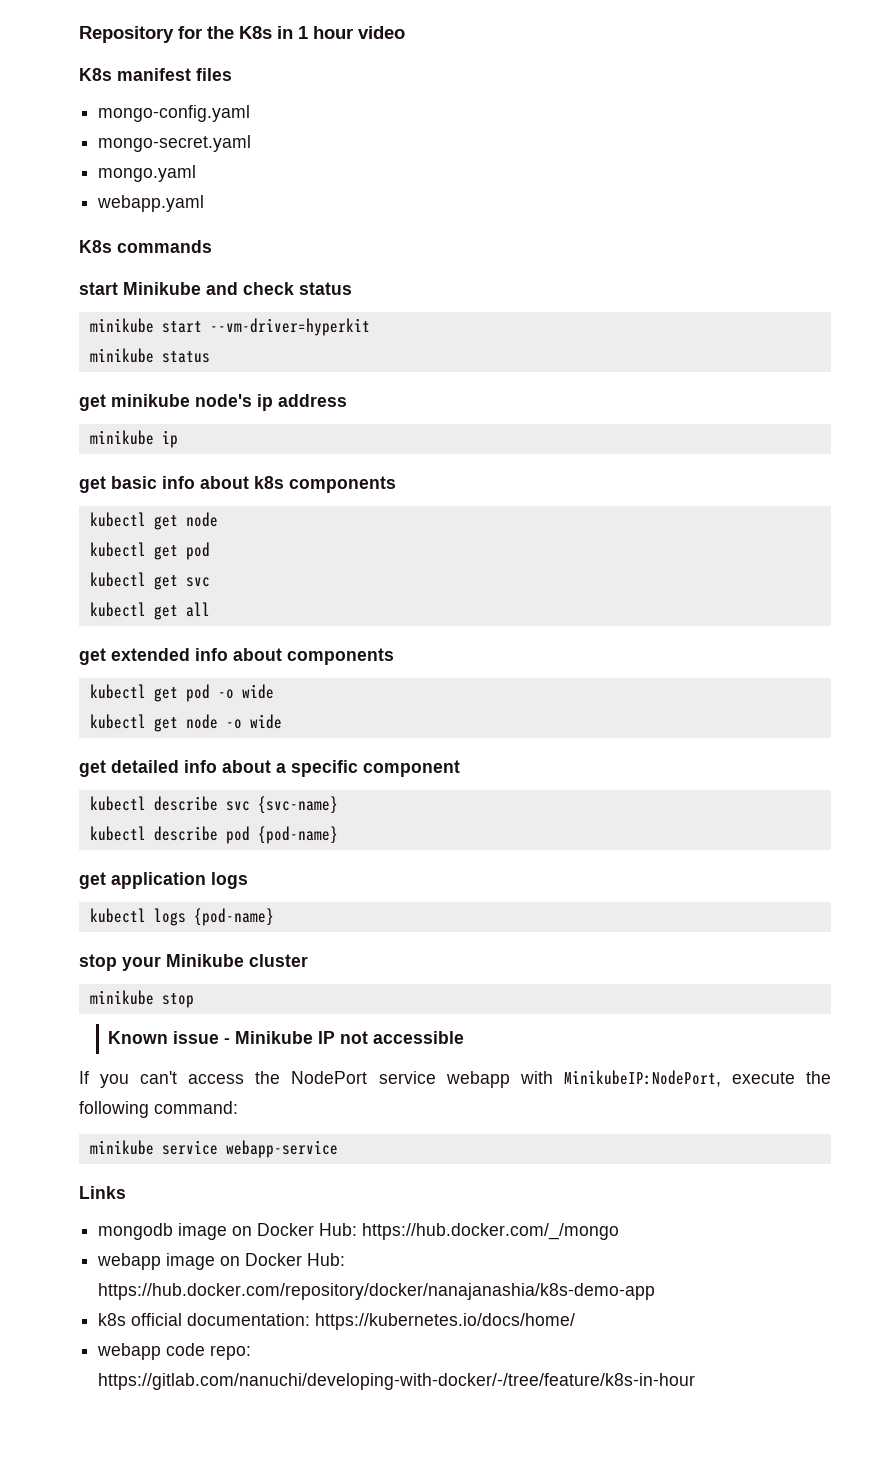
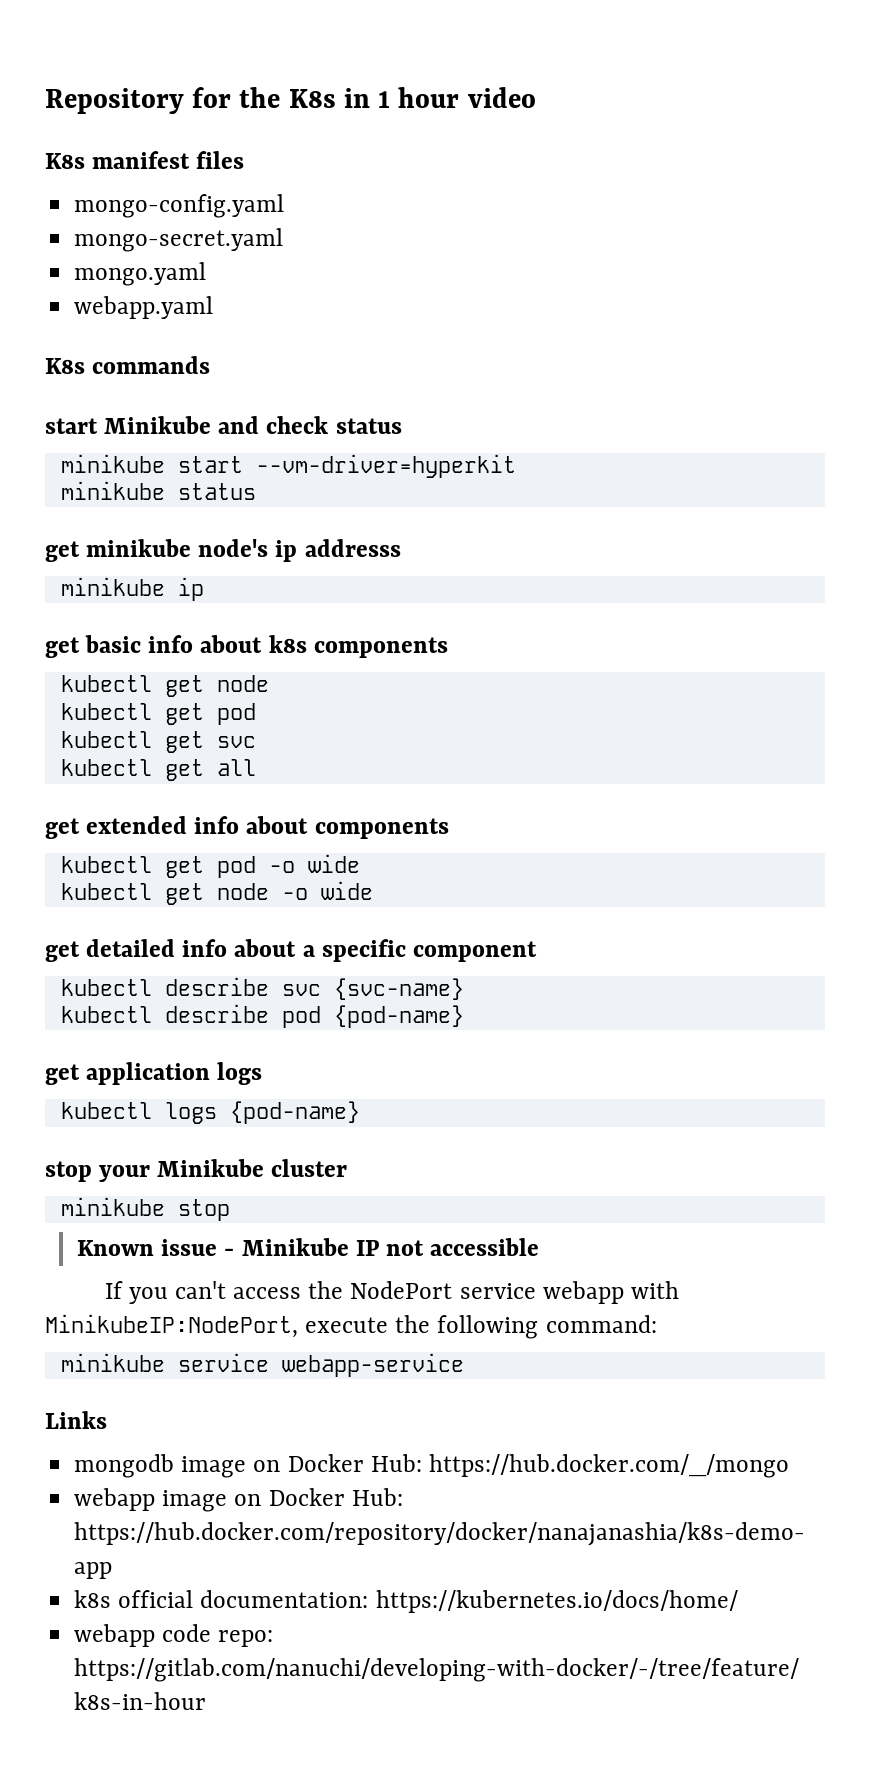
[278,394,347,407] address -> [304,539,401,557] addresss

